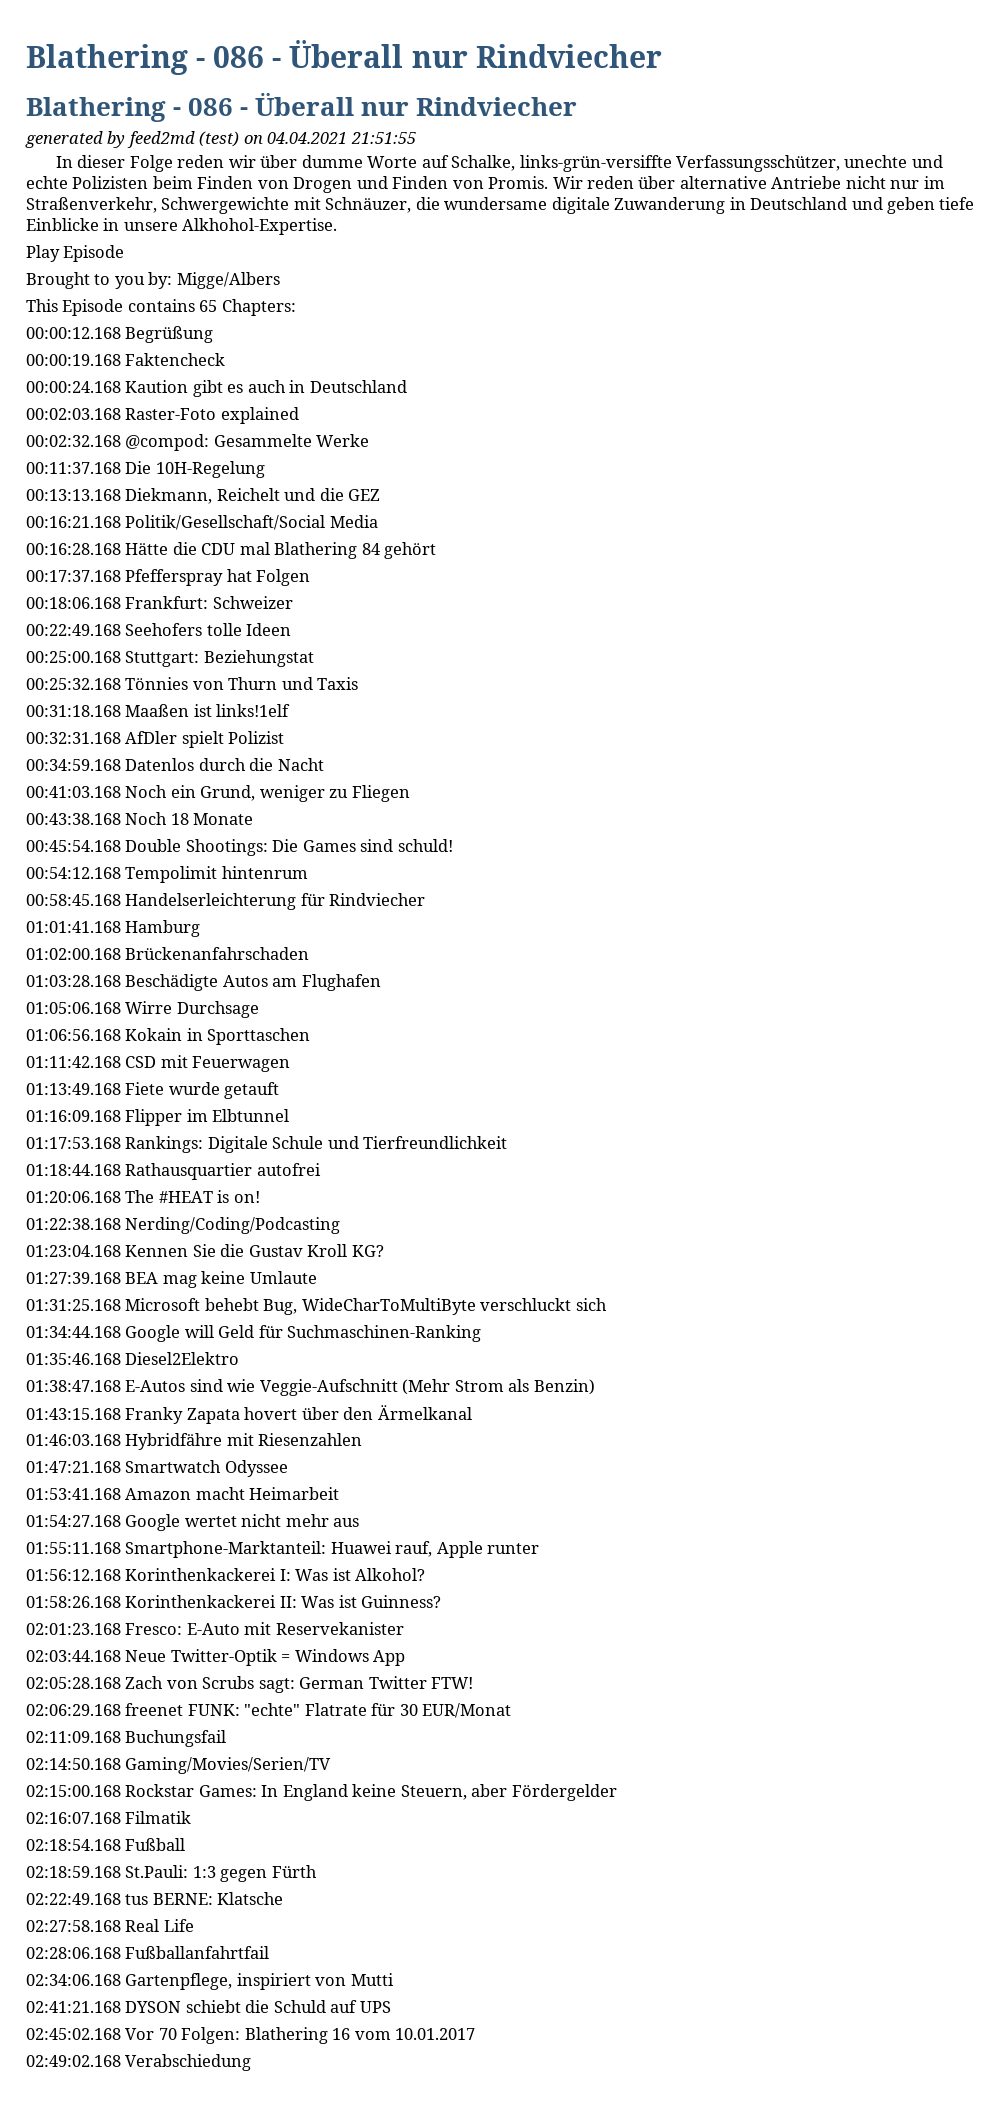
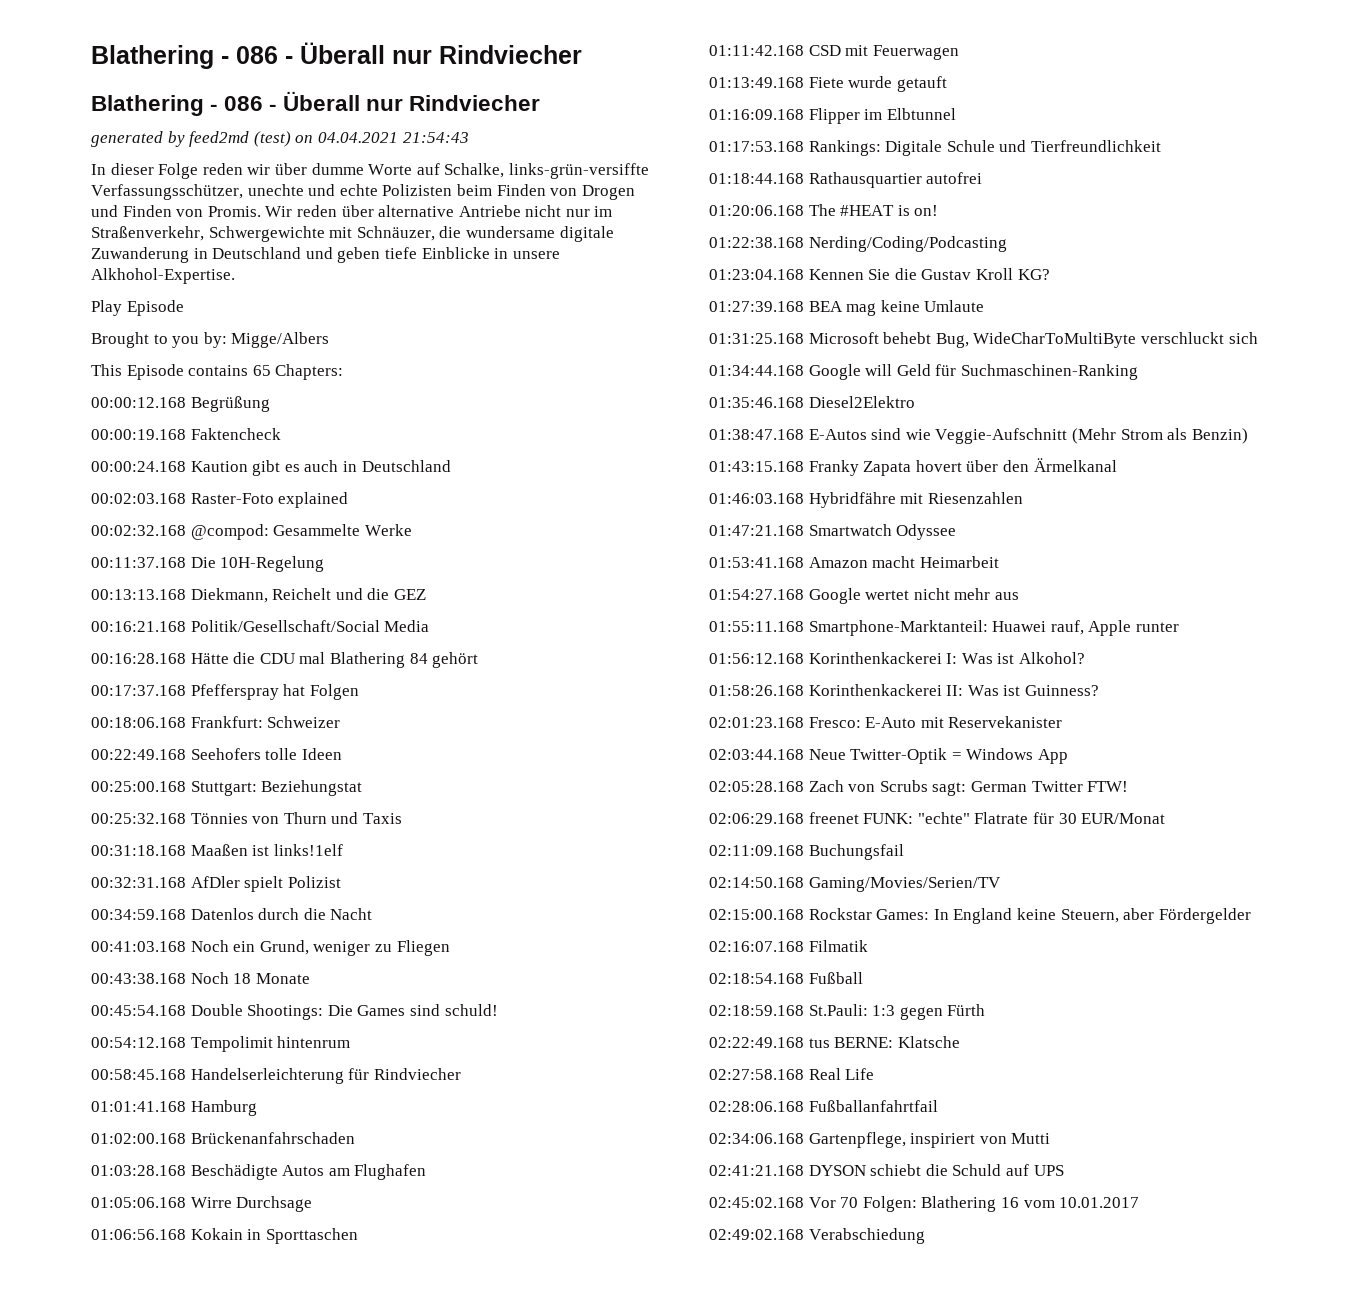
[350,132,416,144] 21:51:55 -> [402,132,469,143] 21:54:43

